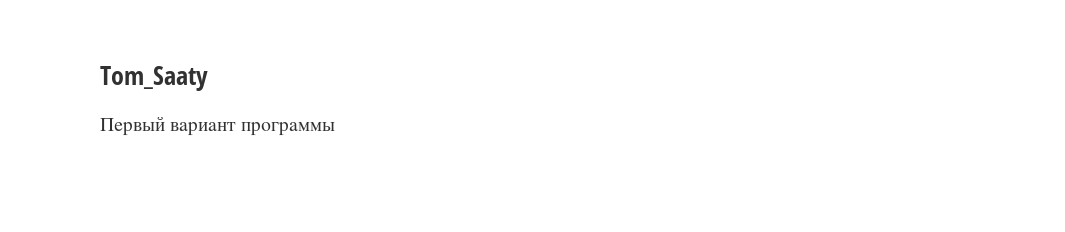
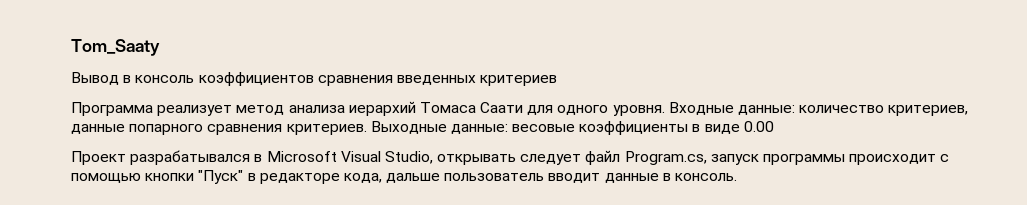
[100,116,335,136] Первый вариант программы -> [71,72,558,86] [71,101,969,116] [71,121,774,135] [71,150,950,165] [71,170,738,184] Вывод в консоль коэффициентов сравнения введенных критериев // Программа реализует метод анализа иерархий Томаса Саати для одного уровня. Входные данные: количество критериев, данные попарного сравнения критериев. Выходные данные: весовые коэффициенты в виде 0.00 // Проект разрабатывался в Microsoft Visual Studio, открывать следует файл Program.cs, запуск программы происходит с помощью кнопки "Пуск" в редакторе кода, дальше пользователь вводит данные в консоль.

